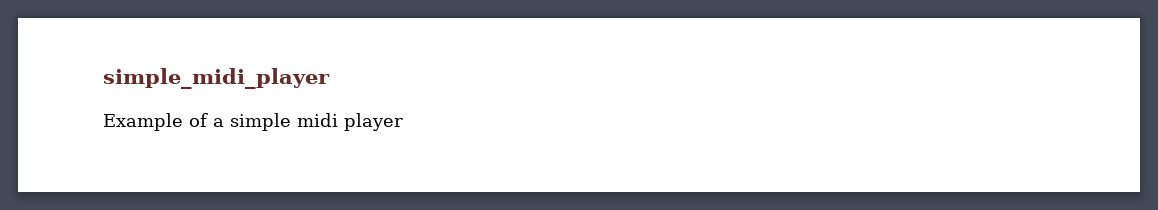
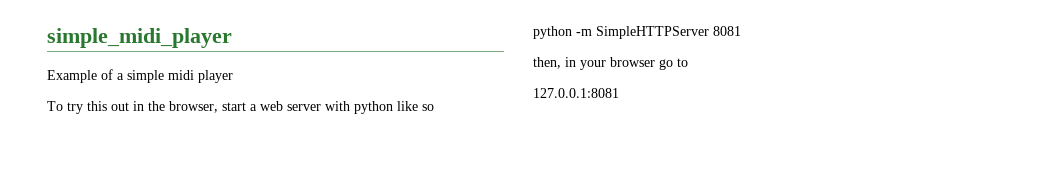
(403, 122) none -> [47,101,434,114] [533,26,741,39] [533,57,688,70] [533,88,619,98] // To try this out in the browser, start a web server with python like so // python -m SimpleHTTPServer 8081 // then, in your browser go to // 127.0.0.1:8081

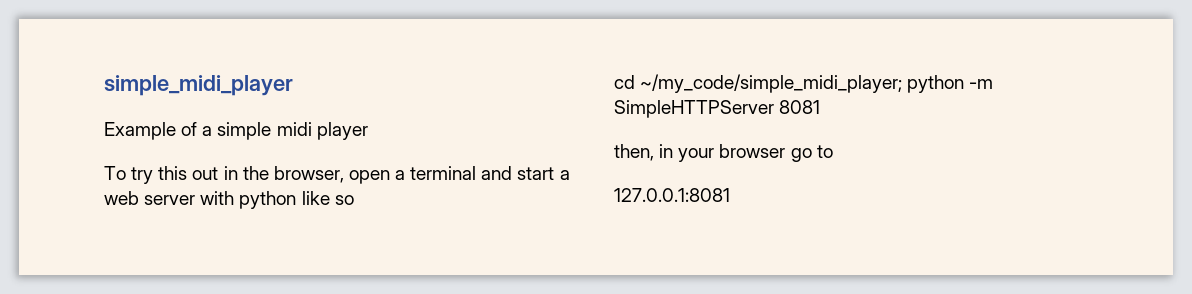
(218, 107) none -> [348,166,513,184] open a terminal and
(434, 107) none -> [614,74,903,93] cd ~/my_code/simple_midi_player;

